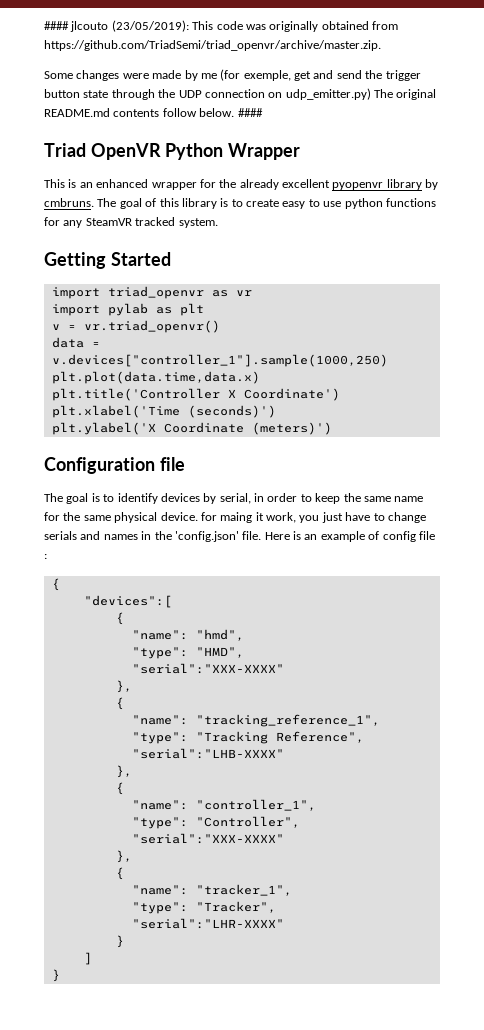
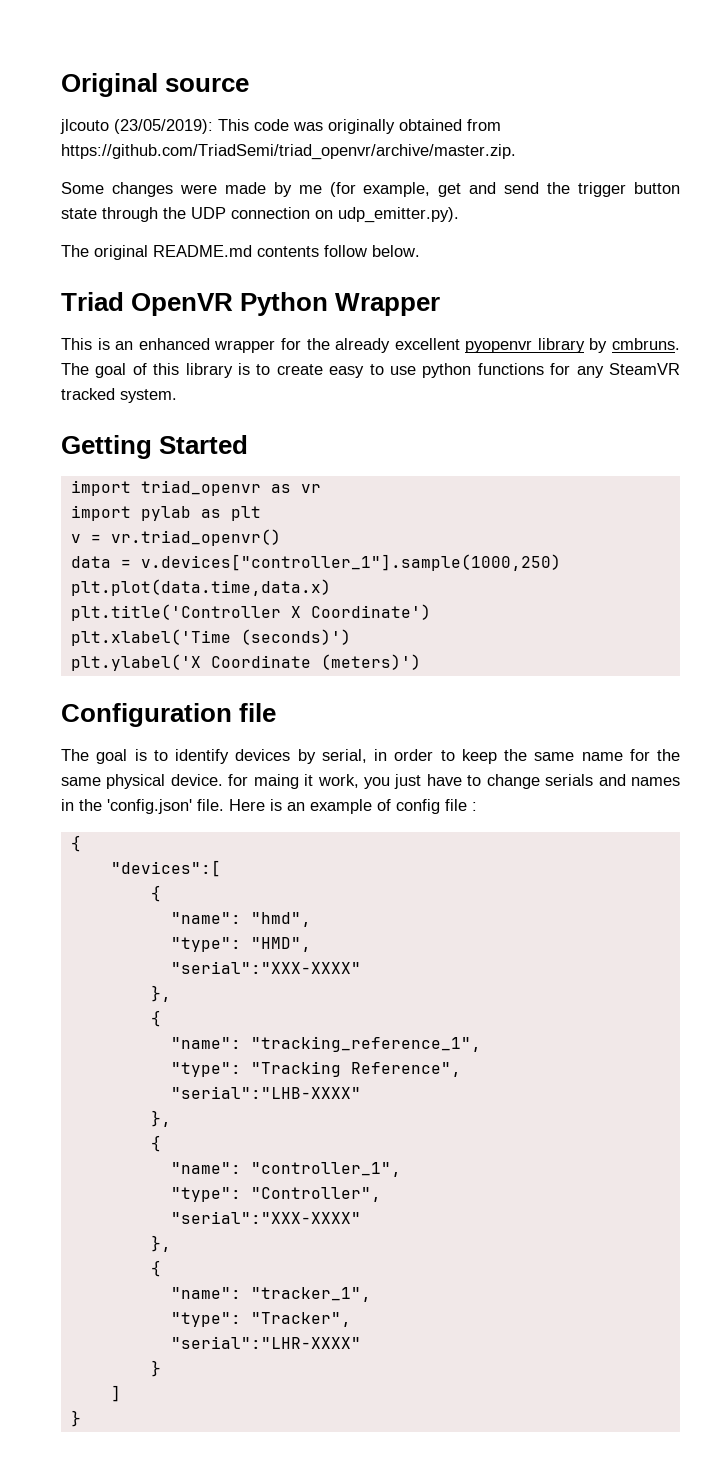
[44,21,69,30] #### -> [61,73,250,97] Original source //
[243,70,291,81] exemple, -> [363,182,431,197] example,
[285,88,371,100] udp_emitter.py) -> [338,207,459,223] udp_emitter.py). //
[237,108,263,117] #### -> (420, 251) none

